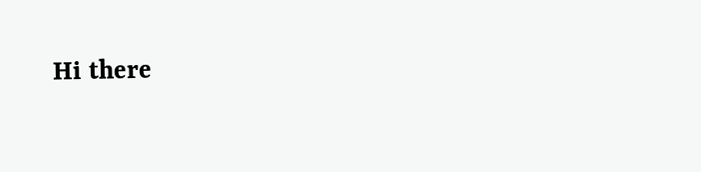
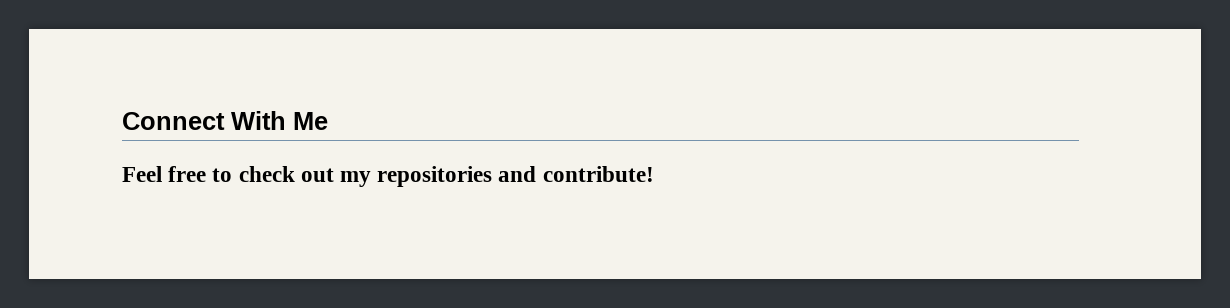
[52,57,152,80] Hi there -> [122,111,328,130] [122,166,654,187] Connect With Me // Feel free to check out my repositories and contribute!

